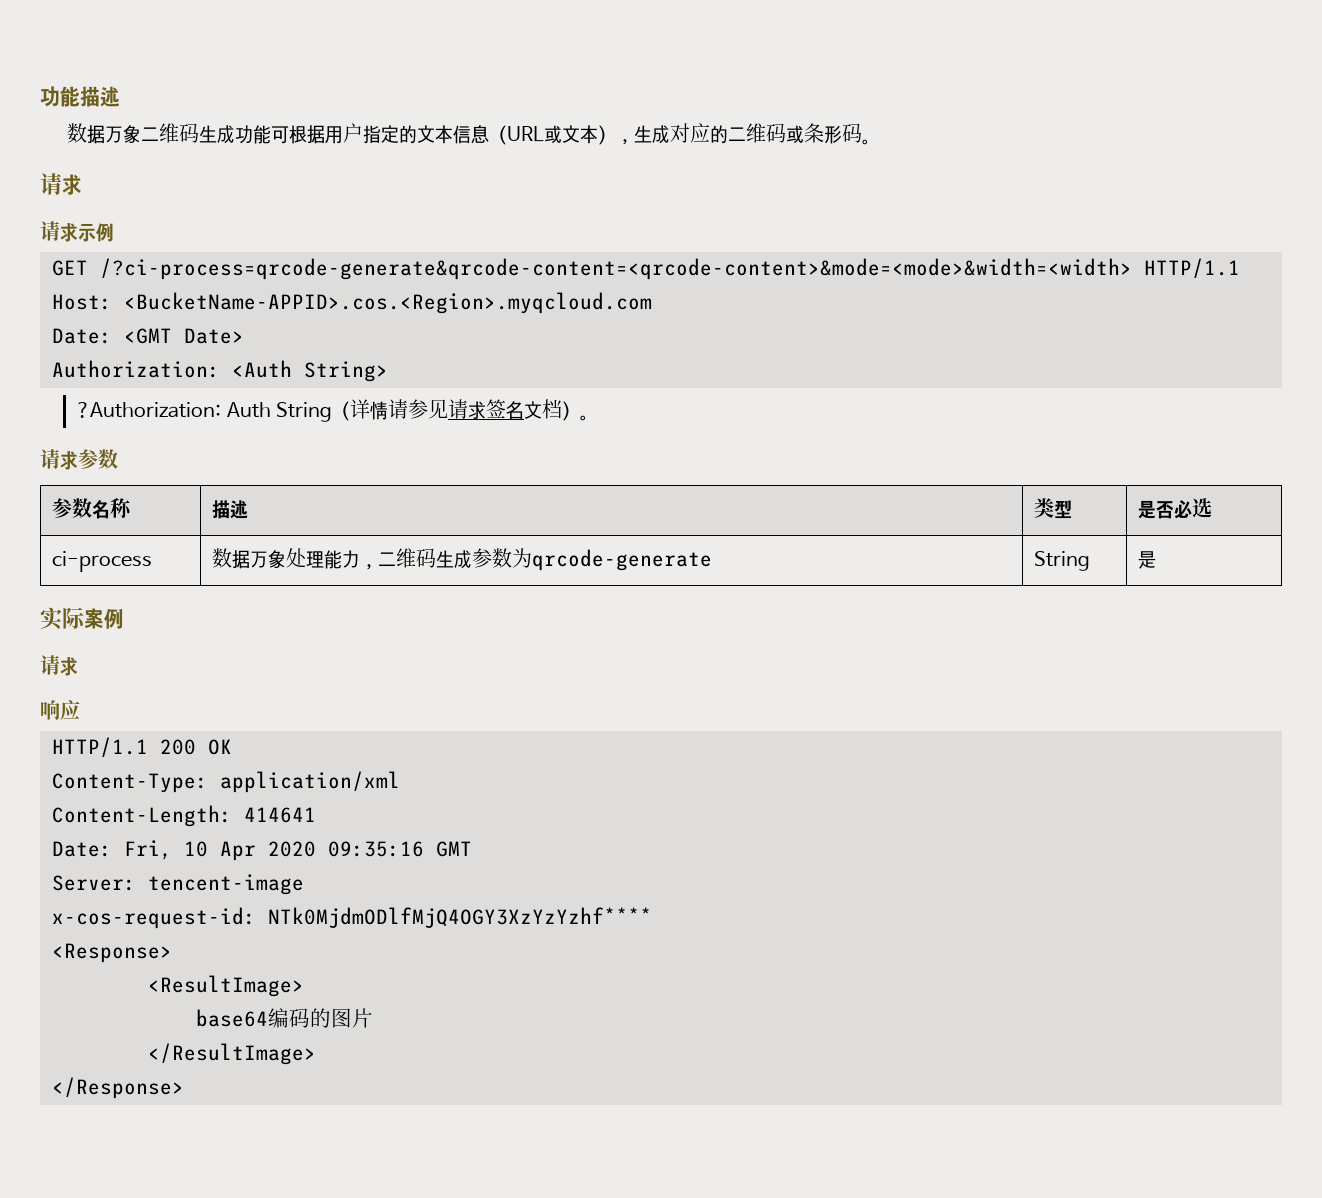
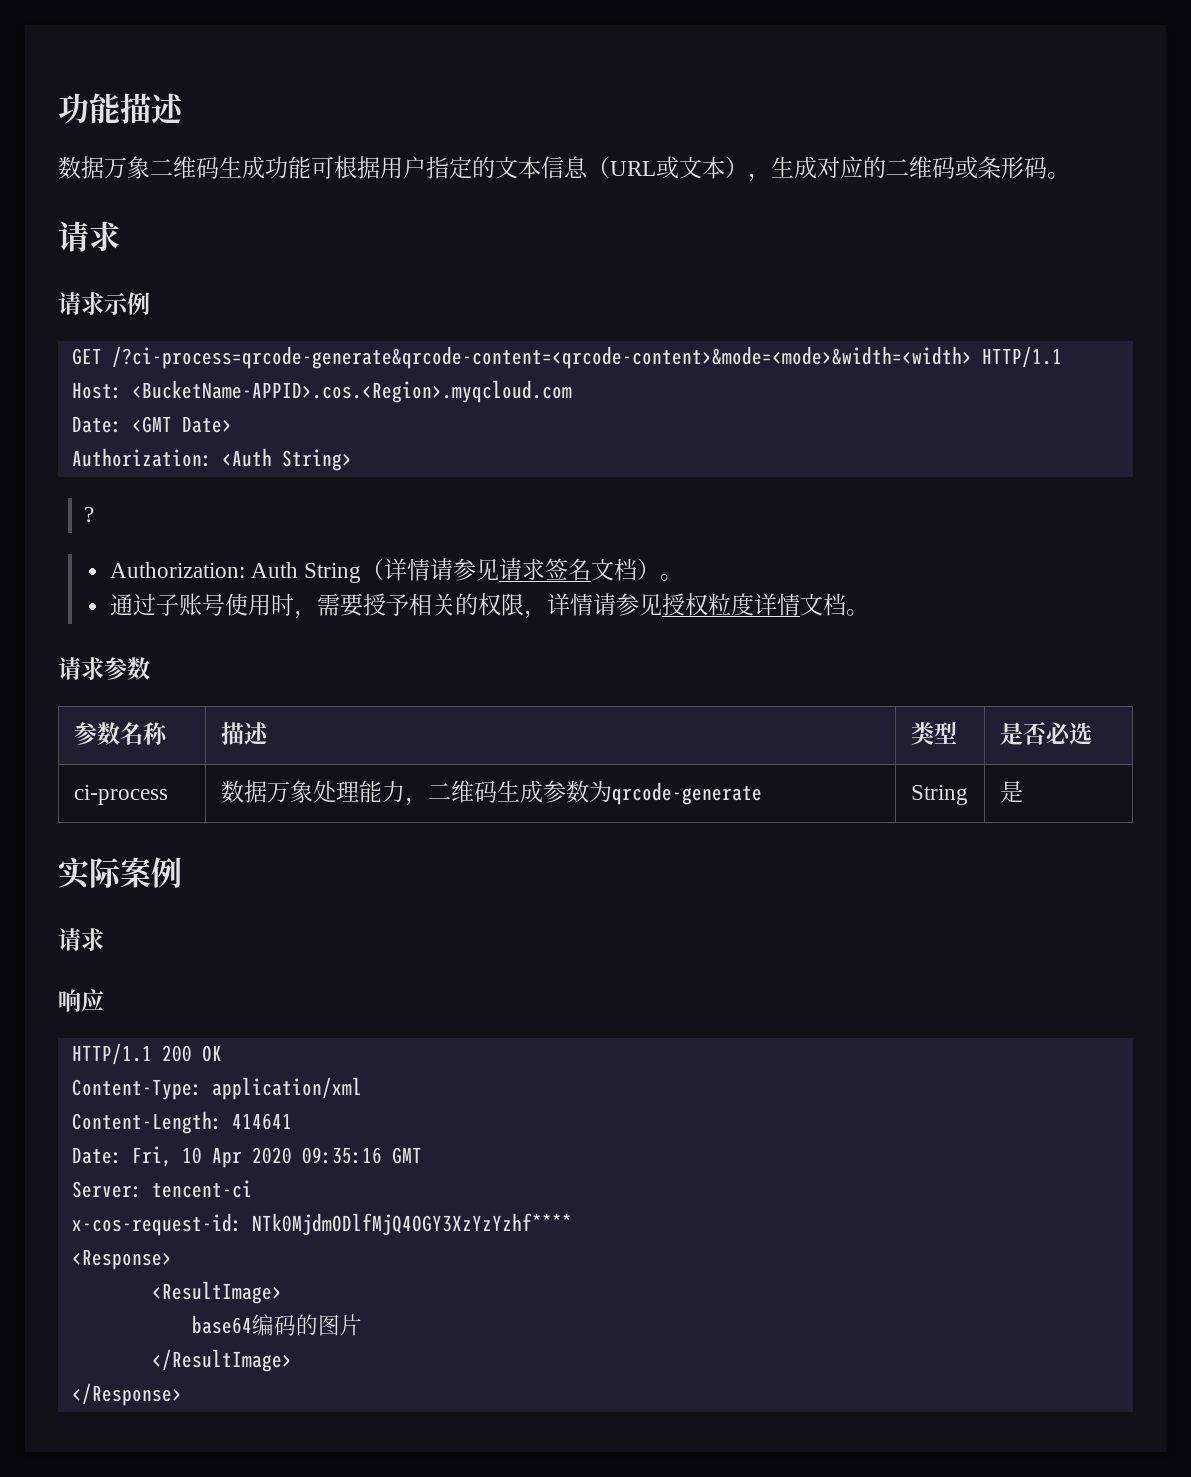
[77,402,222,418] ?Authorization: -> [84,507,95,522] [109,562,245,578] ? // Authorization:
(590, 418) none -> [109,593,869,619] // 通过子账号使用时，需要授予相关的权限，详情请参见授权粒度详情文档。
[148,874,304,895] tencent-image -> [151,1180,252,1198] tencent-ci

